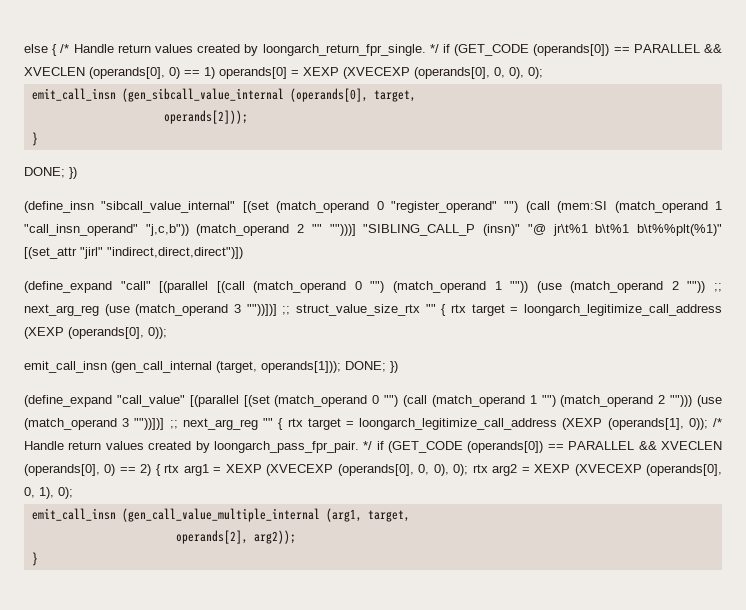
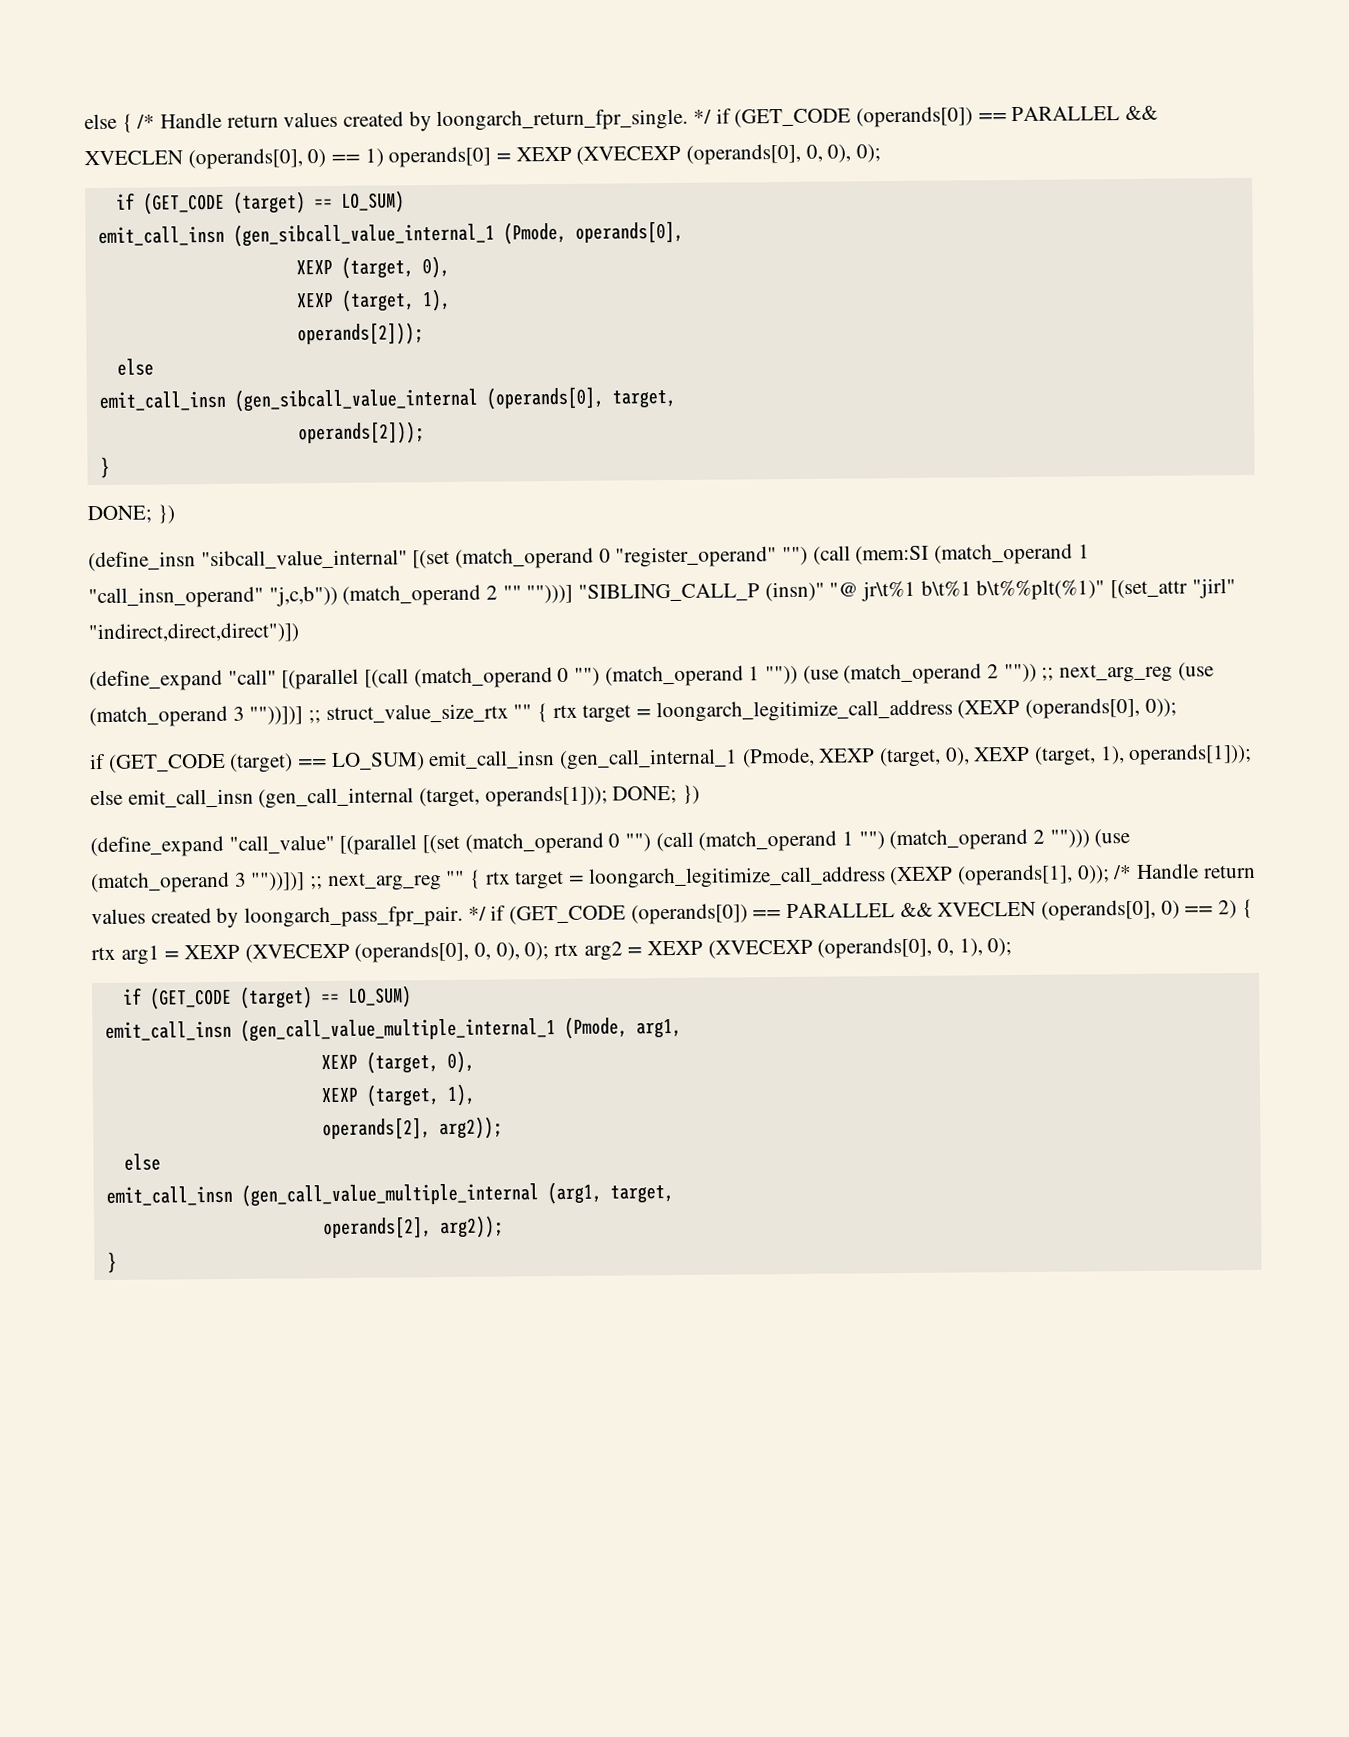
(543, 73) none -> [115,190,405,215] [97,220,684,247] [295,255,450,279] [295,288,451,312] [296,322,424,346] [116,358,154,376] // if (GET_CODE (target) == LO_SUM) // emit_call_insn (gen_sibcall_value_internal_1 (Pmode, operands[0], // XEXP (target, 0), // XEXP (target, 1), // operands[2])); // else
(167, 333) none -> [89,743,1253,773] [90,789,123,806] if (GET_CODE (target) == LO_SUM) emit_call_insn (gen_call_internal_1 (Pmode, XEXP (target, 0), XEXP (target, 1), operands[1])); else
(73, 493) none -> [122,985,412,1010] [104,1016,682,1042] [320,1050,475,1074] [320,1083,476,1107] [321,1116,503,1141] [123,1153,161,1171] // if (GET_CODE (target) == LO_SUM) // emit_call_insn (gen_call_value_multiple_internal_1 (Pmode, arg1, // XEXP (target, 0), // XEXP (target, 1), // operands[2], arg2)); // else

